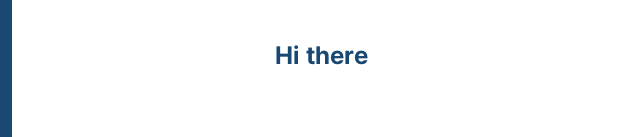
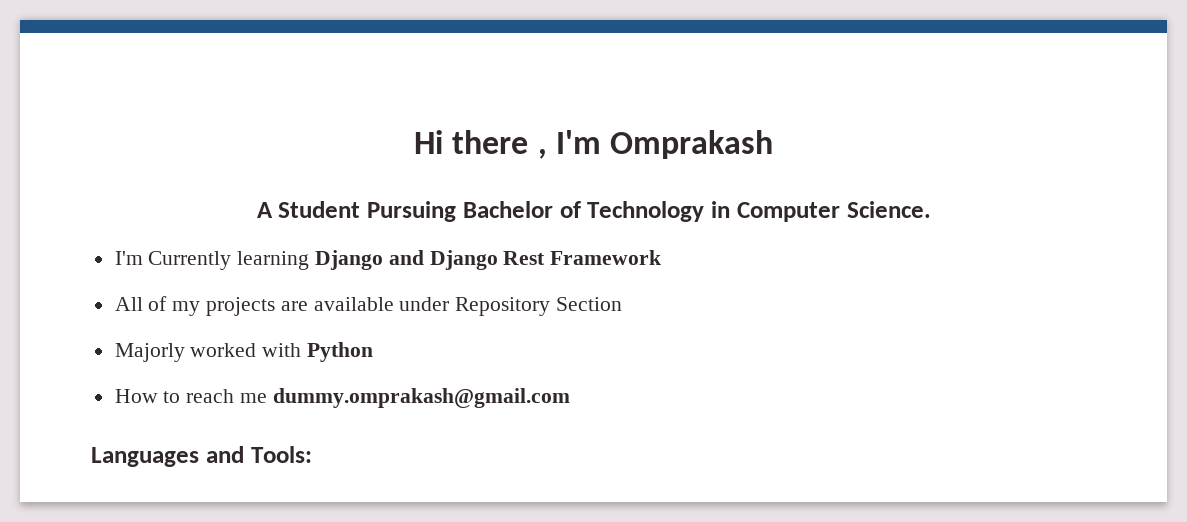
(368, 55) none -> [537,130,773,159] [256,201,931,222] [114,250,662,270] [114,296,623,316] [114,342,374,362] [114,388,570,408] [91,446,312,467] , I'm Omprakash // A Student Pursuing Bachelor of Technology in Computer Science. // I'm Currently learning Django and Django Rest Framework // All of my projects are available under Repository Section // Majorly worked with Python // How to reach me dummy.omprakash@gmail.com // Languages and Tools:

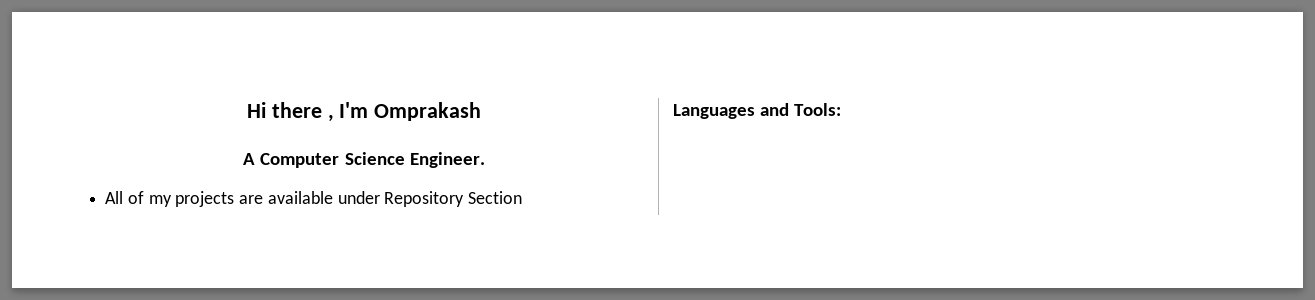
[278,201,931,222] [114,250,662,270] Student Pursuing Bachelor of Technology in Computer Science. // I'm Currently learning Django and Django Rest Framework -> [260,152,485,168] Computer Science Engineer.
[114,342,374,362] [114,388,570,408] // Majorly worked with Python // How to reach me dummy.omprakash@gmail.com -> (523, 197) none

